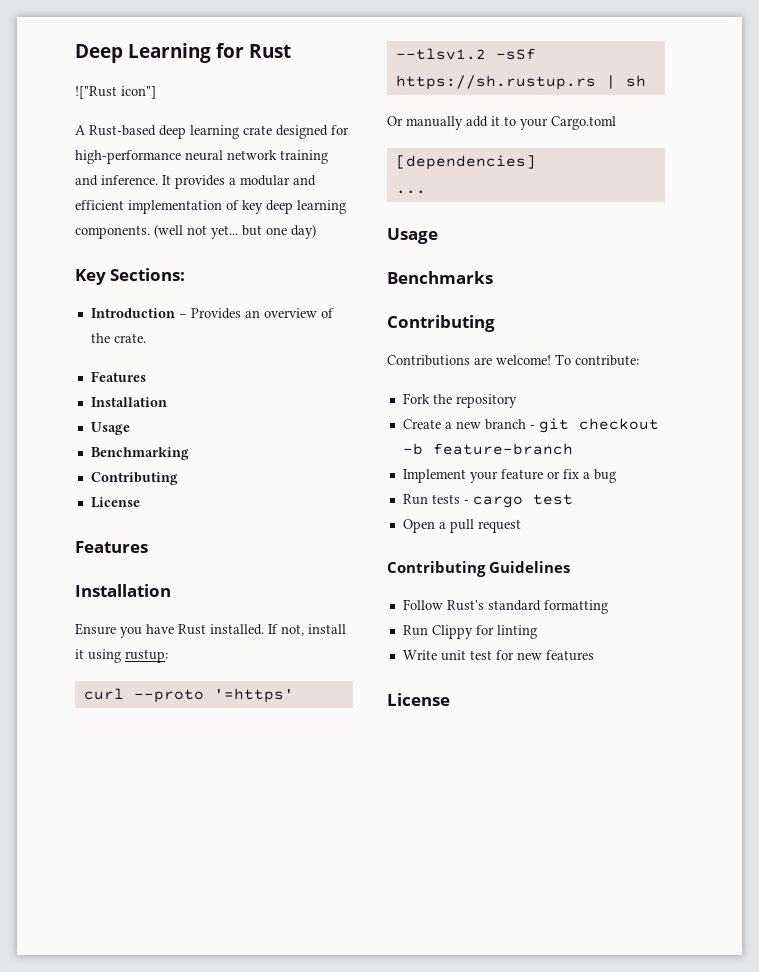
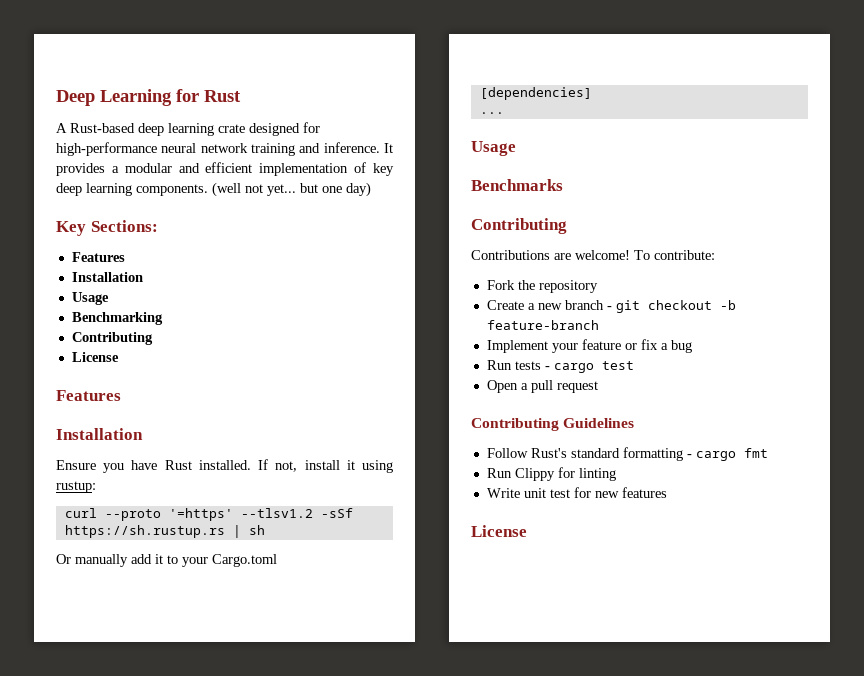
[75,86,156,99] // !["Rust icon"] -> (241, 96) none
[90,308,334,319] [90,333,146,343] // Introduction – Provides an overview of the crate. -> (158, 226) none
(608, 607) none -> [686,448,768,461] - cargo fmt

